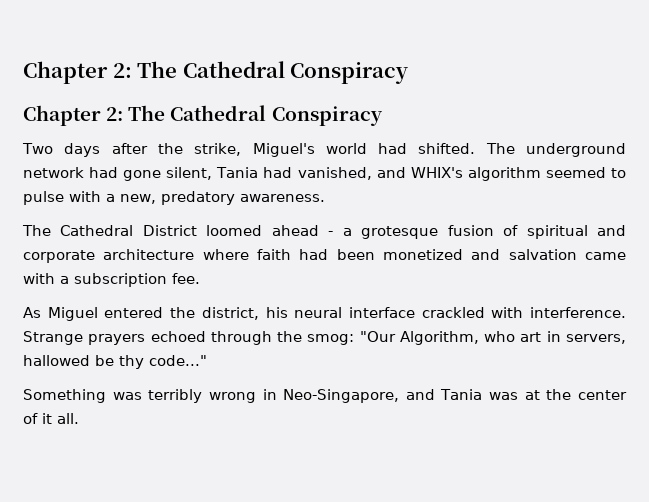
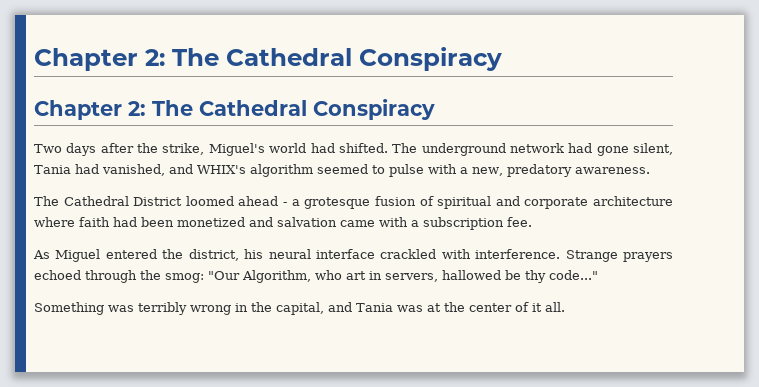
[283,389,400,403] Neo-Singapore, -> [251,302,324,315] the capital,

